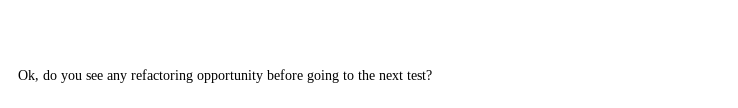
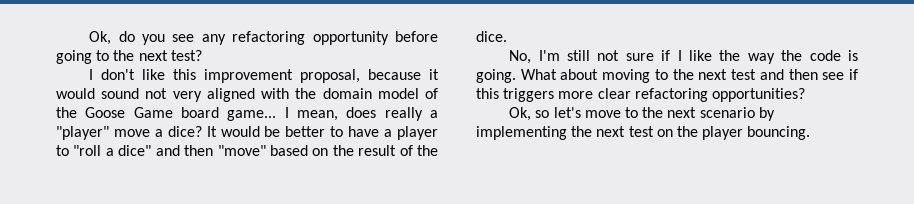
(432, 75) none -> [89,69,439,83] [56,88,439,102] [56,107,438,121] [56,126,439,140] [56,145,439,156] [476,31,507,42] [509,50,858,64] [476,69,858,83] [476,88,805,102] [509,107,775,121] [476,126,811,140] // I don't like this improvement proposal, because it would sound not very aligned with the domain model of the Goose Game board game... I mean, does really a "player" move a dice? It would be better to have a player to "roll a dice" and then "move" based on the result of the dice. // No, I'm still not sure if I like the way the code is going. What about moving to the next test and then see if this triggers more clear refactoring opportunities? // Ok, so let's move to the next scenario by implementing the next test on the player bouncing.

